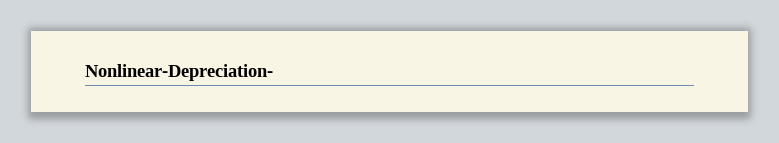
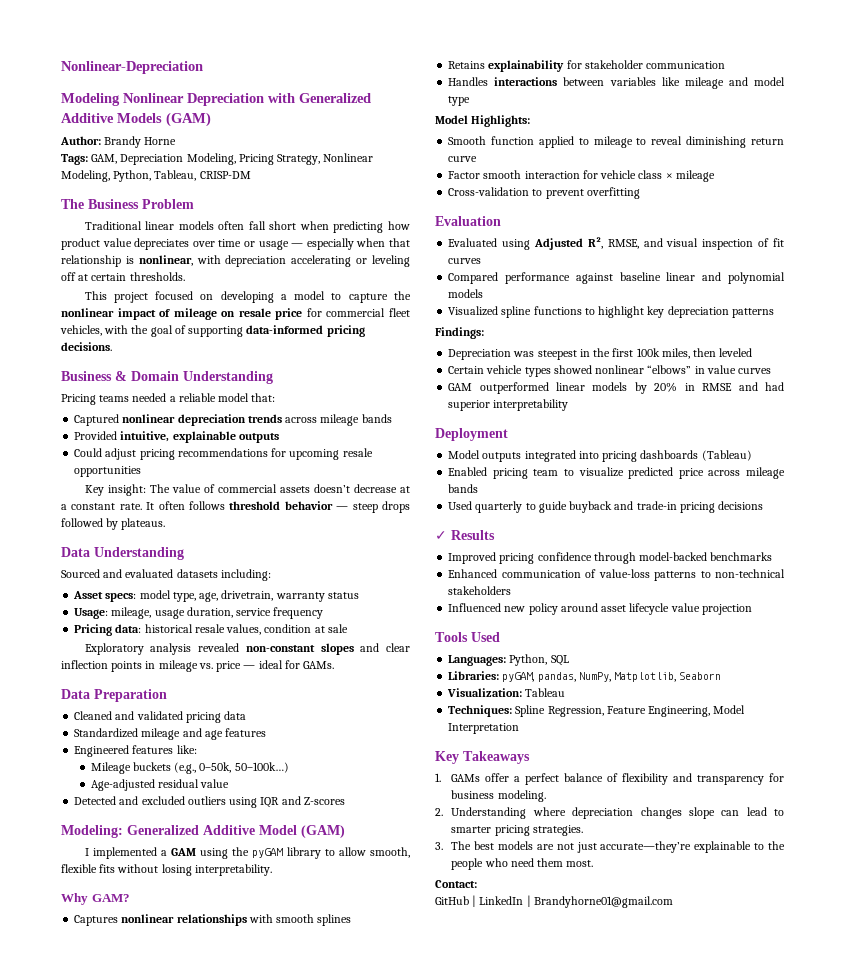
[85,64,273,81] Nonlinear-Depreciation- -> [61,61,203,74] [61,93,371,106] [61,112,211,127] [60,136,177,148] [61,153,374,165] [61,170,251,182] [61,199,194,209] [84,221,410,233] [61,238,410,250] [61,255,410,267] [61,272,185,281] [84,291,411,303] [61,308,410,320] [60,325,365,337] [61,342,112,351] [61,371,273,384] [61,393,276,405] [74,414,392,426] [74,431,279,443] [74,448,373,460] [74,466,142,477] [84,484,410,496] [61,501,410,513] [61,518,166,530] [61,547,184,560] [61,569,271,581] [73,590,359,602] [74,607,324,619] [74,624,348,636] [84,643,410,655] [61,660,335,672] [61,689,167,702] [74,711,247,723] [74,728,267,740] [74,745,197,757] [90,762,289,774] [90,779,230,791] [74,796,345,808] [61,825,345,838] [84,847,410,859] [61,864,272,876] [61,893,130,905] [74,914,352,926] [448,60,726,72] [448,77,785,89] [448,96,471,106] [435,115,531,127] [448,136,784,148] [448,156,478,162] [448,170,715,182] [448,187,640,199] [435,216,501,226] [448,237,784,250] [448,258,482,264] [448,272,785,284] [448,289,484,298] [448,306,774,318] [435,327,484,339] [448,348,753,360] [448,365,772,377] [448,382,784,394] [448,399,569,411] [435,428,508,441] [448,450,752,462] [448,467,785,479] [448,484,479,493] [448,501,764,513] [435,530,495,540] [448,552,773,564] [448,569,786,581] [448,586,512,595] [448,603,752,615] [435,632,500,642] [448,654,569,666] [448,671,722,682] [447,688,566,697] [448,705,746,717] [448,723,520,734] [435,751,530,764] [435,773,784,785] [451,790,546,802] [435,807,784,819] [451,825,583,836] [435,841,785,853] [451,858,594,870] [435,880,477,888] [435,895,673,908] Nonlinear-Depreciation // Modeling Nonlinear Depreciation with Generalized Additive Models (GAM) // Author: Brandy Horne // Tags: GAM, Depreciation Modeling, Pricing Strategy, Nonlinear Modeling, Python, Tableau, CRISP-DM // The Business Problem // Traditional linear models often fall short when predicting how product value depreciates over time or usage — especially when that relationship is nonlinear, with depreciation accelerating or leveling off at certain thresholds. // This project focused on developing a model to capture the nonlinear impact of mileage on resale price for commercial fleet vehicles, with the goal of supporting data-informed pricing decisions. // Business & Domain Understanding // Pricing teams needed a reliable model that: // Captured nonlinear depreciation trends across mileage bands // Provided intuitive, explainable outputs // Could adjust pricing recommendations for upcoming resale opportunities // Key insight: The value of commercial assets doesn’t decrease at a constant rate. It often follows threshold behavior — steep drops followed by plateaus. // Data Understanding // Sourced and evaluated datasets including: // Asset specs: model type, age, drivetrain, warranty status // Usage: mileage, usage duration, service frequency // Pricing data: historical resale values, condition at sale // Exploratory analysis revealed non-constant slopes and clear inflection points in mileage vs. price — ideal for GAMs. // Data Preparation // Cleaned and validated pricing data // Standardized mileage and age features // Engineered features like: // Mileage buckets (e.g., 0–50k, 50–100k…) // Age-adjusted residual value // Detected and excluded outliers using IQR and Z-scores // Modeling: Generalized Additive Model (GAM) // I implemented a GAM using the pyGAM library to allow smooth, flexible fits without losing interpretability. // Why GAM? // Captures nonlinear relationships with smooth splines // Retains explainability for stakeholder communication // Handles interactions between variables like mileage and model type // Model Highlights: // Smooth function applied to mileage to reveal diminishing return curve // Factor smooth interaction for vehicle class × mileage // Cross-validation to prevent overfitting // Evaluation // Evaluated using Adjusted R², RMSE, and visual inspection of fit curves // Compared performance against baseline linear and polynomial models // Visualized spline functions to highlight key depreciation patterns // Findings: // Depreciation was steepest in the first 100k miles, then leveled // Certain vehicle types showed nonlinear “elbows” in value curves // GAM outperformed linear models by 20% in RMSE and had superior interpretability // Deployment // Model outputs integrated into pricing dashboards (Tableau) // Enabled pricing team to visualize predicted price across mileage bands // Used quarterly to guide buyback and trade-in pricing decisions // ✓ Results // Improved pricing confidence through model-backed benchmarks // Enhanced communication of value-loss patterns to non-technical stakeholders // Influenced new policy around asset lifecycle value projection // Tools Used // Languages: Python, SQL // Libraries: pyGAM, pandas, NumPy, Matplotlib, Seaborn // Visualization: Tableau // Techniques: Spline Regression, Feature Engineering, Model Interpretation // Key Takeaways // 1. GAMs offer a perfect balance of flexibility and transparency for business modeling. // 2. Understanding where depreciation changes slope can lead to smarter pricing strategies. // 3. The best models are not just accurate—they’re explainable to the people who need them most. // Contact: // GitHub | LinkedIn | Brandyhorne01@gmail.com

